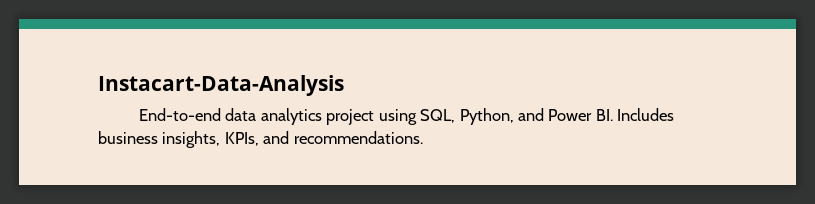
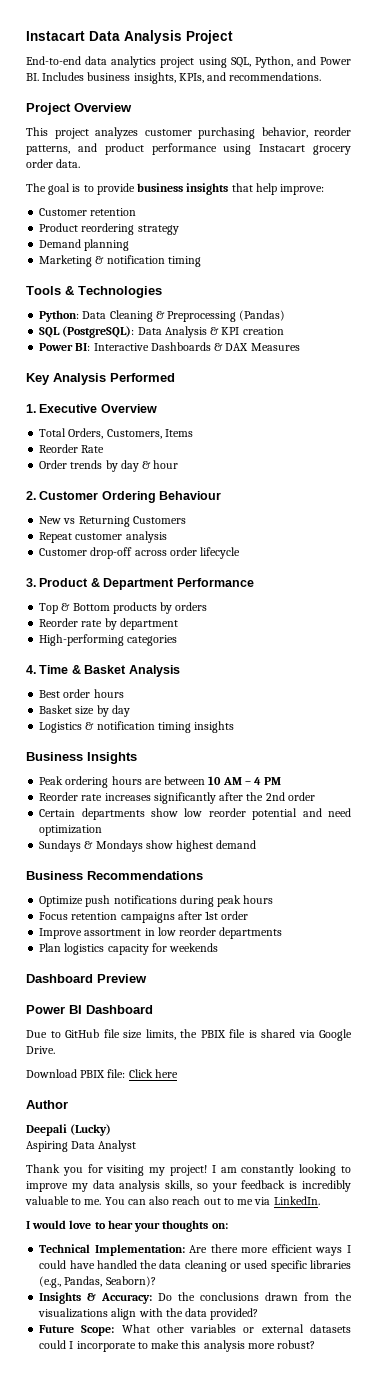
[98,75,344,96] Instacart-Data-Analysis -> [26,30,233,44] Instacart Data Analysis Project
(423, 137) none -> [26,103,132,115] [26,127,351,139] [26,143,351,155] [26,159,81,168] [26,183,325,195] [39,208,137,216] [39,223,179,235] [39,239,130,251] [39,255,201,267] [26,286,162,298] [39,310,286,322] [39,326,284,338] [39,342,300,351] [26,373,175,385] [26,404,157,413] [39,428,193,439] [39,444,105,453] [39,460,179,472] [26,491,222,503] [39,516,186,527] [39,531,167,543] [39,547,241,559] [26,578,254,590] [39,602,208,614] [39,618,178,630] [39,634,178,646] [26,665,180,677] [39,689,124,698] [39,705,130,717] [39,721,235,733] [26,752,137,764] [39,776,282,788] [39,792,315,804] [39,808,351,820] [39,825,103,836] [39,840,257,852] [26,871,203,880] [39,895,274,907] [39,911,249,923] [39,927,283,939] [39,943,219,955] [26,974,147,983] [26,1005,153,1014] [26,1029,352,1041] [26,1046,55,1054] [26,1069,178,1078] [26,1100,68,1109] [26,1124,112,1136] [26,1140,137,1152] [26,1164,352,1176] [26,1180,351,1192] [25,1196,320,1205] [26,1220,228,1232] [39,1244,351,1256] [39,1260,351,1272] [39,1276,156,1288] [39,1292,352,1304] [38,1308,259,1320] [39,1324,351,1336] [39,1340,316,1352] // Project Overview // This project analyzes customer purchasing behavior, reorder patterns, and product performance using Instacart grocery order data. // The goal is to provide business insights that help improve: // Customer retention // Product reordering strategy // Demand planning // Marketing & notification timing // Tools & Technologies // Python: Data Cleaning & Preprocessing (Pandas) // SQL (PostgreSQL): Data Analysis & KPI creation // Power BI: Interactive Dashboards & DAX Measures // Key Analysis Performed // 1. Executive Overview // Total Orders, Customers, Items // Reorder Rate // Order trends by day & hour // 2. Customer Ordering Behaviour // New vs Returning Customers // Repeat customer analysis // Customer drop-off across order lifecycle // 3. Product & Department Performance // Top & Bottom products by orders // Reorder rate by department // High-performing categories // 4. Time & Basket Analysis // Best order hours // Basket size by day // Logistics & notification timing insights // Business Insights // Peak ordering hours are between 10 AM – 4 PM // Reorder rate increases significantly after the 2nd order // Certain departments show low reorder potential and need optimization // Sundays & Mondays show highest demand // Business Recommendations // Optimize push notifications during peak hours // Focus retention campaigns after 1st order // Improve assortment in low reorder departments // Plan logistics capacity for weekends // Dashboard Preview // Power BI Dashboard // Due to GitHub file size limits, the PBIX file is shared via Google Drive. // Download PBIX file: Click here // Author // Deepali (Lucky) // Aspiring Data Analyst // Thank you for visiting my project! I am constantly looking to improve my data analysis skills, so your feedback is incredibly valuable to me. You can also reach out to me via LinkedIn. // I would love to hear your thoughts on: // Technical Implementation: Are there more efficient ways I could have handled the data cleaning or used specific libraries (e.g., Pandas, Seaborn)? // Insights & Accuracy: Do the conclusions drawn from the visualizations align with the data provided? // Future Scope: What other variables or external datasets could I incorporate to make this analysis more robust?

